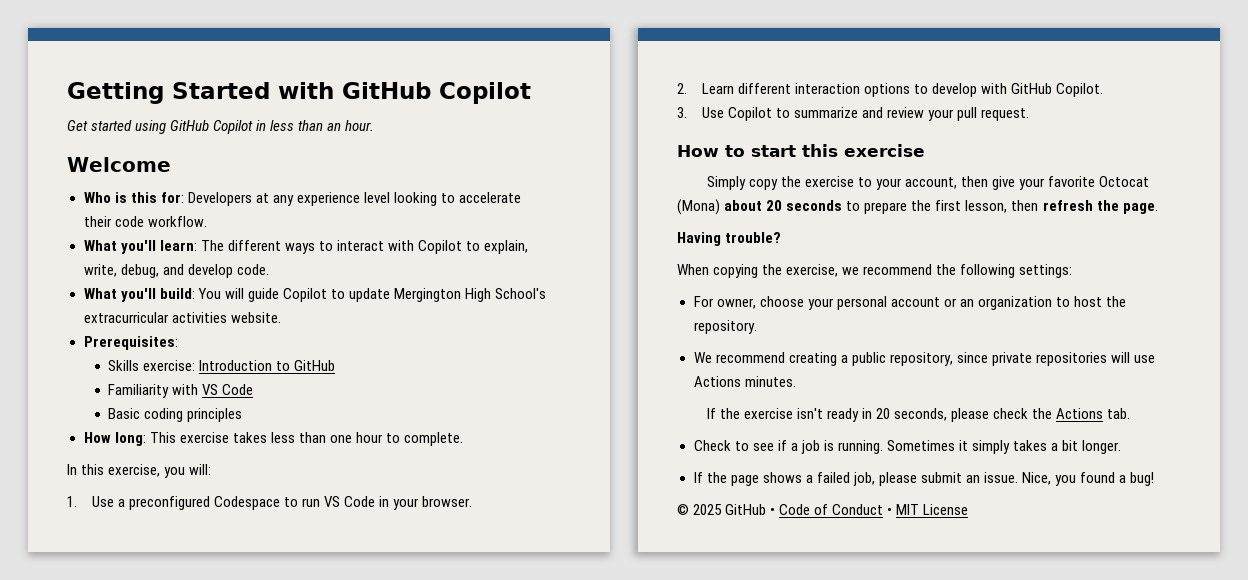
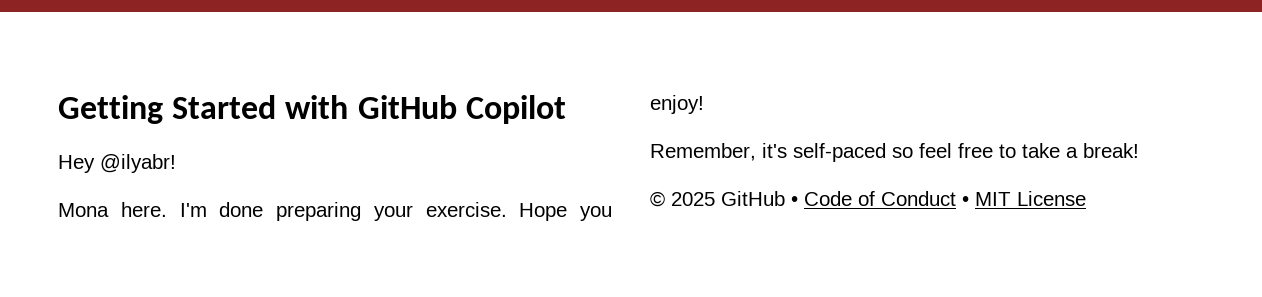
[67,120,375,134] [67,157,171,172] [83,192,522,206] [83,216,207,227] [83,240,529,254] [83,264,269,278] [83,288,547,302] [83,312,281,323] [83,336,178,350] [108,360,336,371] [108,384,254,398] [108,408,243,422] [83,432,464,446] [67,464,212,478] [67,496,473,510] [677,83,1104,97] [677,107,1030,121] [677,144,925,157] [706,176,1150,190] [677,199,1158,215] [677,232,782,246] [677,264,1073,278] [693,296,1127,310] [693,320,757,334] [693,352,1155,366] [693,376,796,387] [706,408,1131,422] [693,440,1122,454] [693,472,1155,486] Get started using GitHub Copilot in less than an hour. // Welcome // Who is this for: Developers at any experience level looking to accelerate their code workflow. // What you'll learn: The different ways to interact with Copilot to explain, write, debug, and develop code. // What you'll build: You will guide Copilot to update Mergington High School's extracurricular activities website. // Prerequisites: // Skills exercise: Introduction to GitHub // Familiarity with VS Code // Basic coding principles // How long: This exercise takes less than one hour to complete. // In this exercise, you will: // 1. Use a preconfigured Codespace to run VS Code in your browser. // 2. Learn different interaction options to develop with GitHub Copilot. // 3. Use Copilot to summarize and review your pull request. // How to start this exercise // Simply copy the exercise to your account, then give your favorite Octocat (Mona) about 20 seconds to prepare the first lesson, then refresh the page. // Having trouble? // When copying the exercise, we recommend the following settings: // For owner, choose your personal account or an organization to host the repository. // We recommend creating a public repository, since private repositories will use Actions minutes. // If the exercise isn't ready in 20 seconds, please check the Actions tab. // Check to see if a job is running. Sometimes it simply takes a bit longer. // If the page shows a failed job, please submit an issue. Nice, you found a bug! -> [58,154,176,173] [58,202,612,221] [650,95,704,114] [650,143,1139,162] Hey @ilyabr! // Mona here. I'm done preparing your exercise. Hope you enjoy! // Remember, it's self-paced so feel free to take a break!

